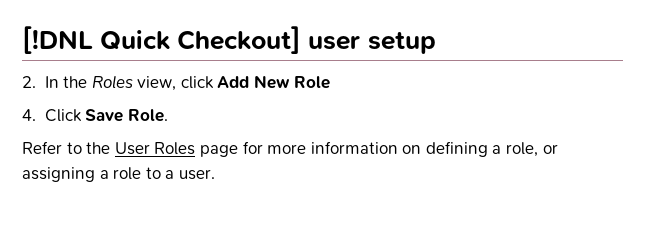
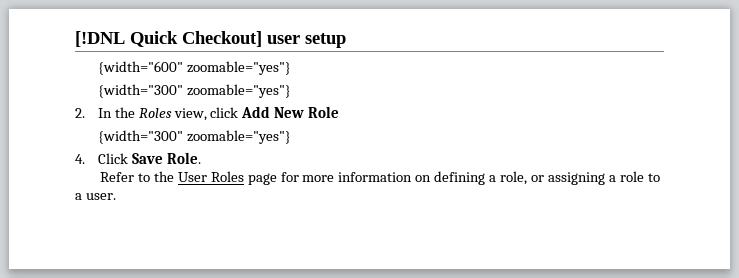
(436, 42) none -> [97,61,291,75] [97,84,291,98] // {width="600" zoomable="yes"} // {width="300" zoomable="yes"}
(330, 82) none -> [97,130,291,144] // {width="300" zoomable="yes"}

